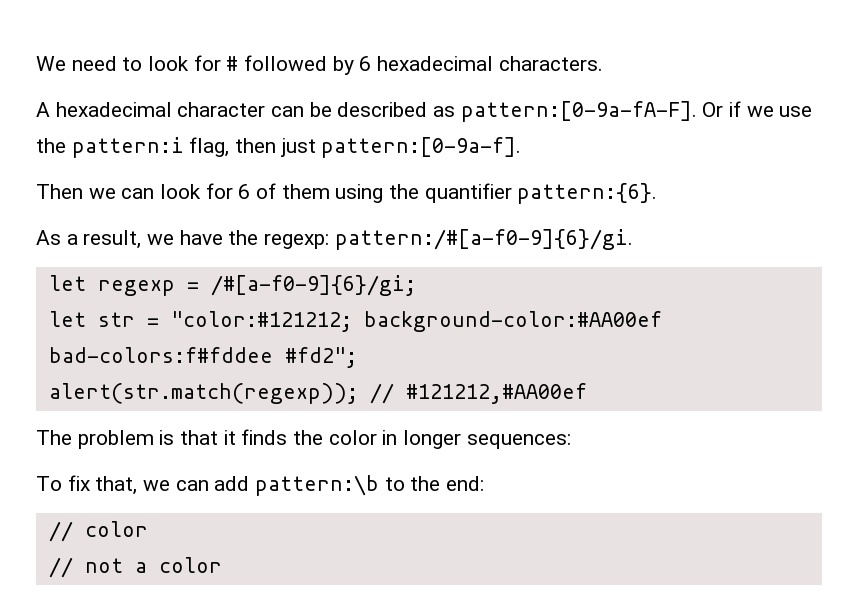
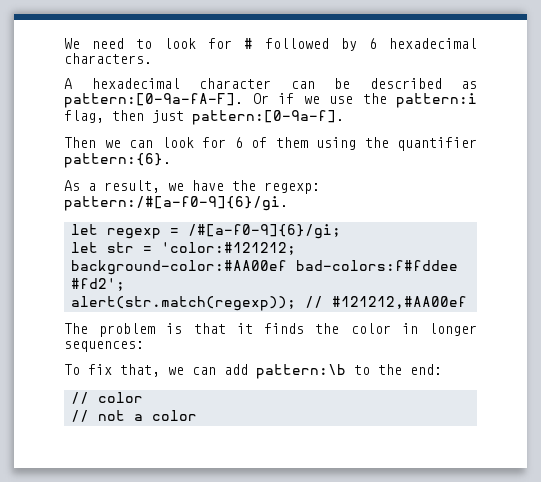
[170,311,352,332] "color:#121212; -> [160,242,296,255] 'color:#121212;
[284,347,357,368] #fd2"; -> [70,278,125,291] #fd2';

